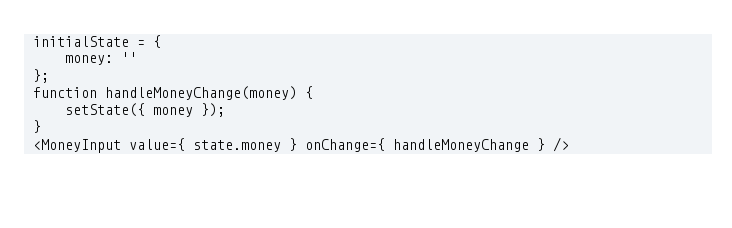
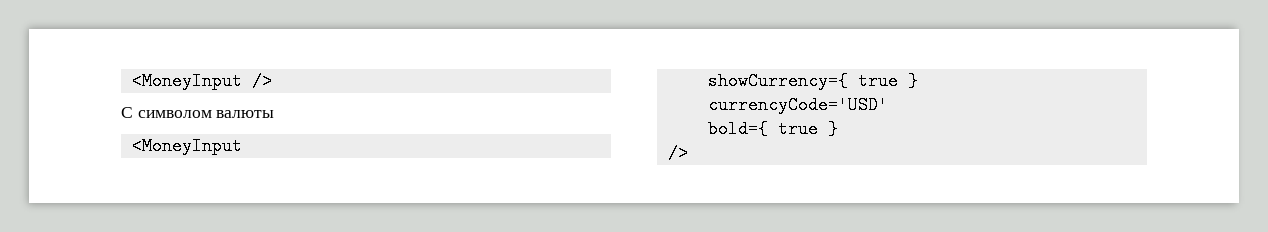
[33,35,161,48] [65,52,137,65] [33,69,49,83] [33,86,313,100] [65,103,225,117] [33,120,41,133] [33,138,545,153] initialState = { // money: '' // }; // function handleMoneyChange(money) { // setState({ money }); // } // <MoneyInput value={ state.money } onChange={ handleMoneyChange } -> [131,72,272,90] [121,107,275,118] [131,137,242,155] [707,72,918,90] [707,96,888,114] [707,120,838,138] <MoneyInput /> // C символом валюты // <MoneyInput // showCurrency={ true } // currencyCode='USD' // bold={ true } //

